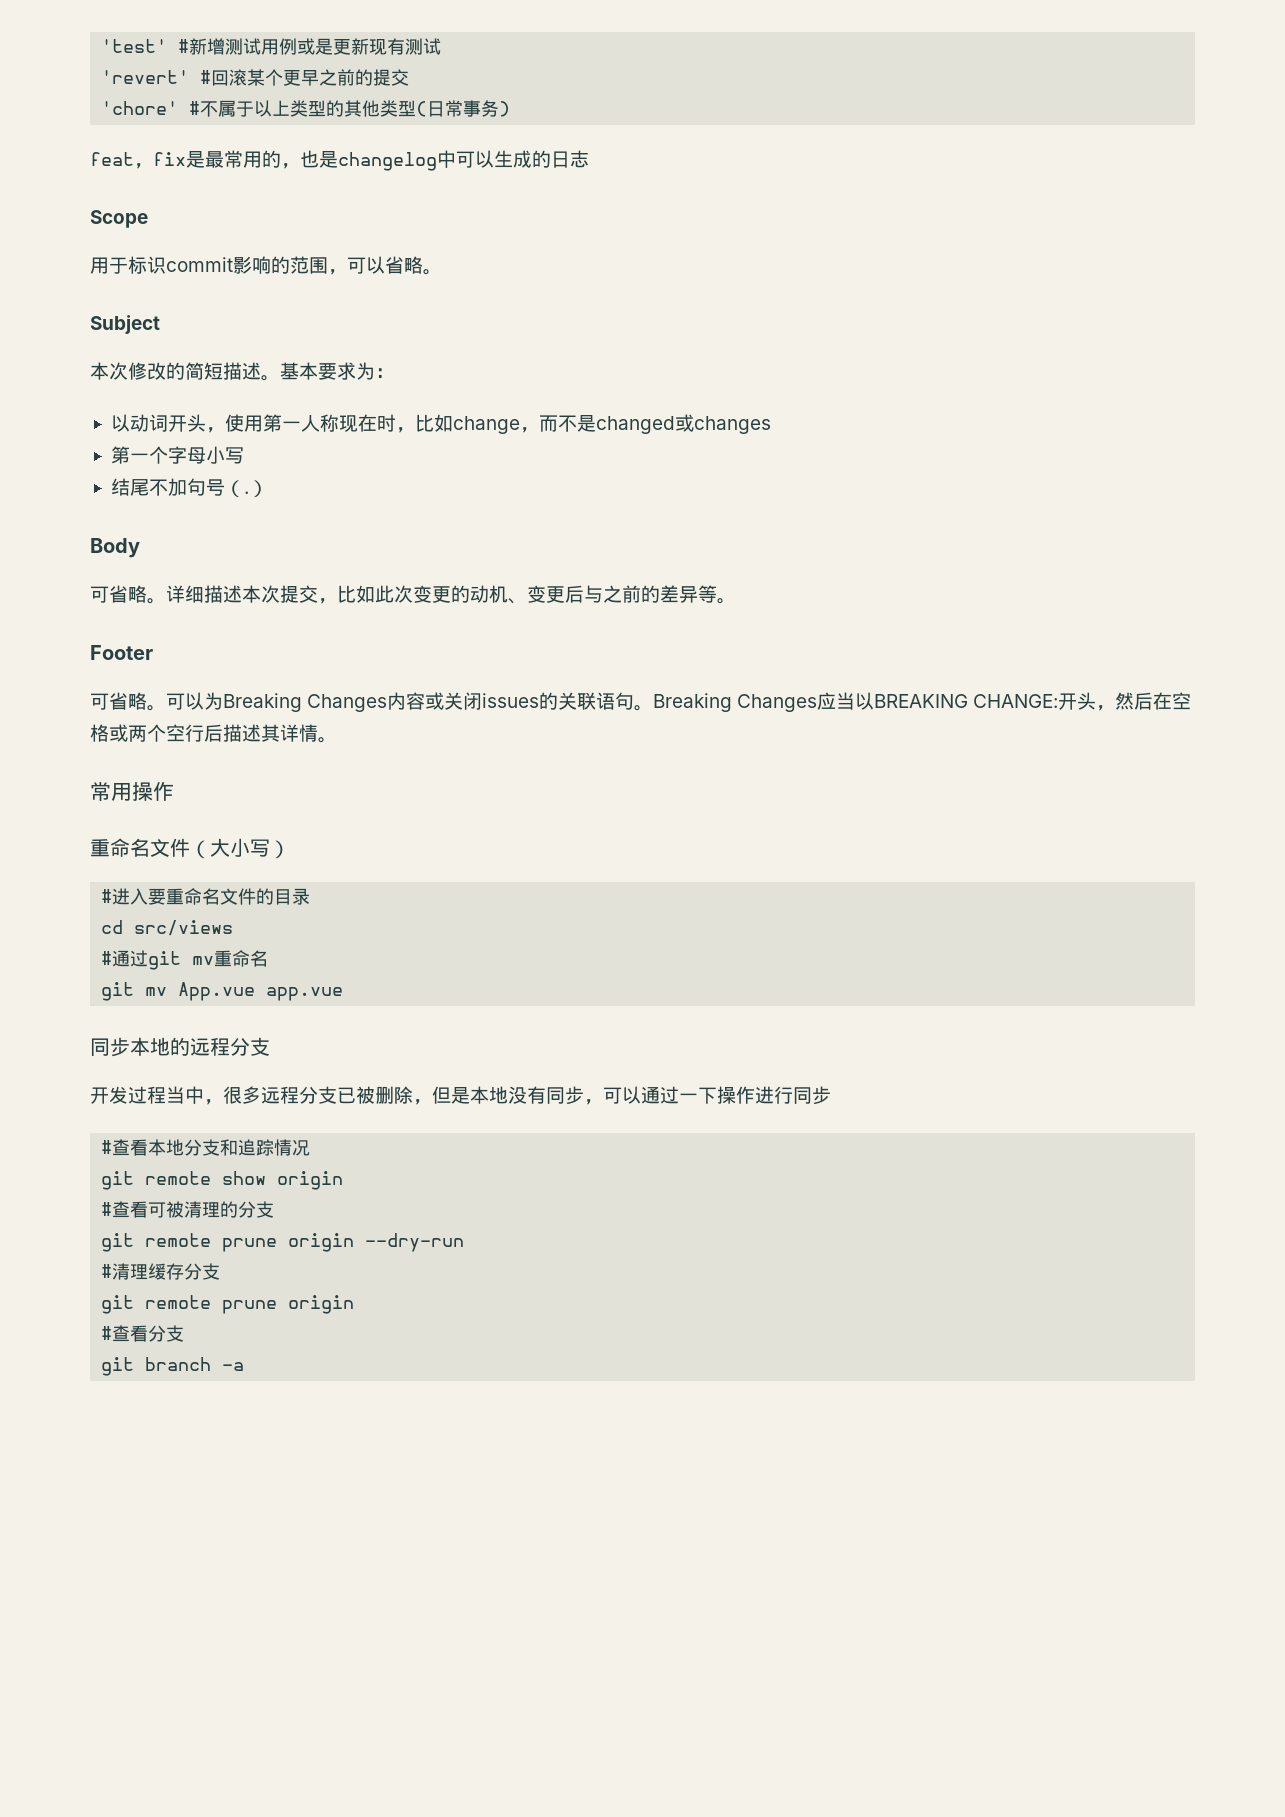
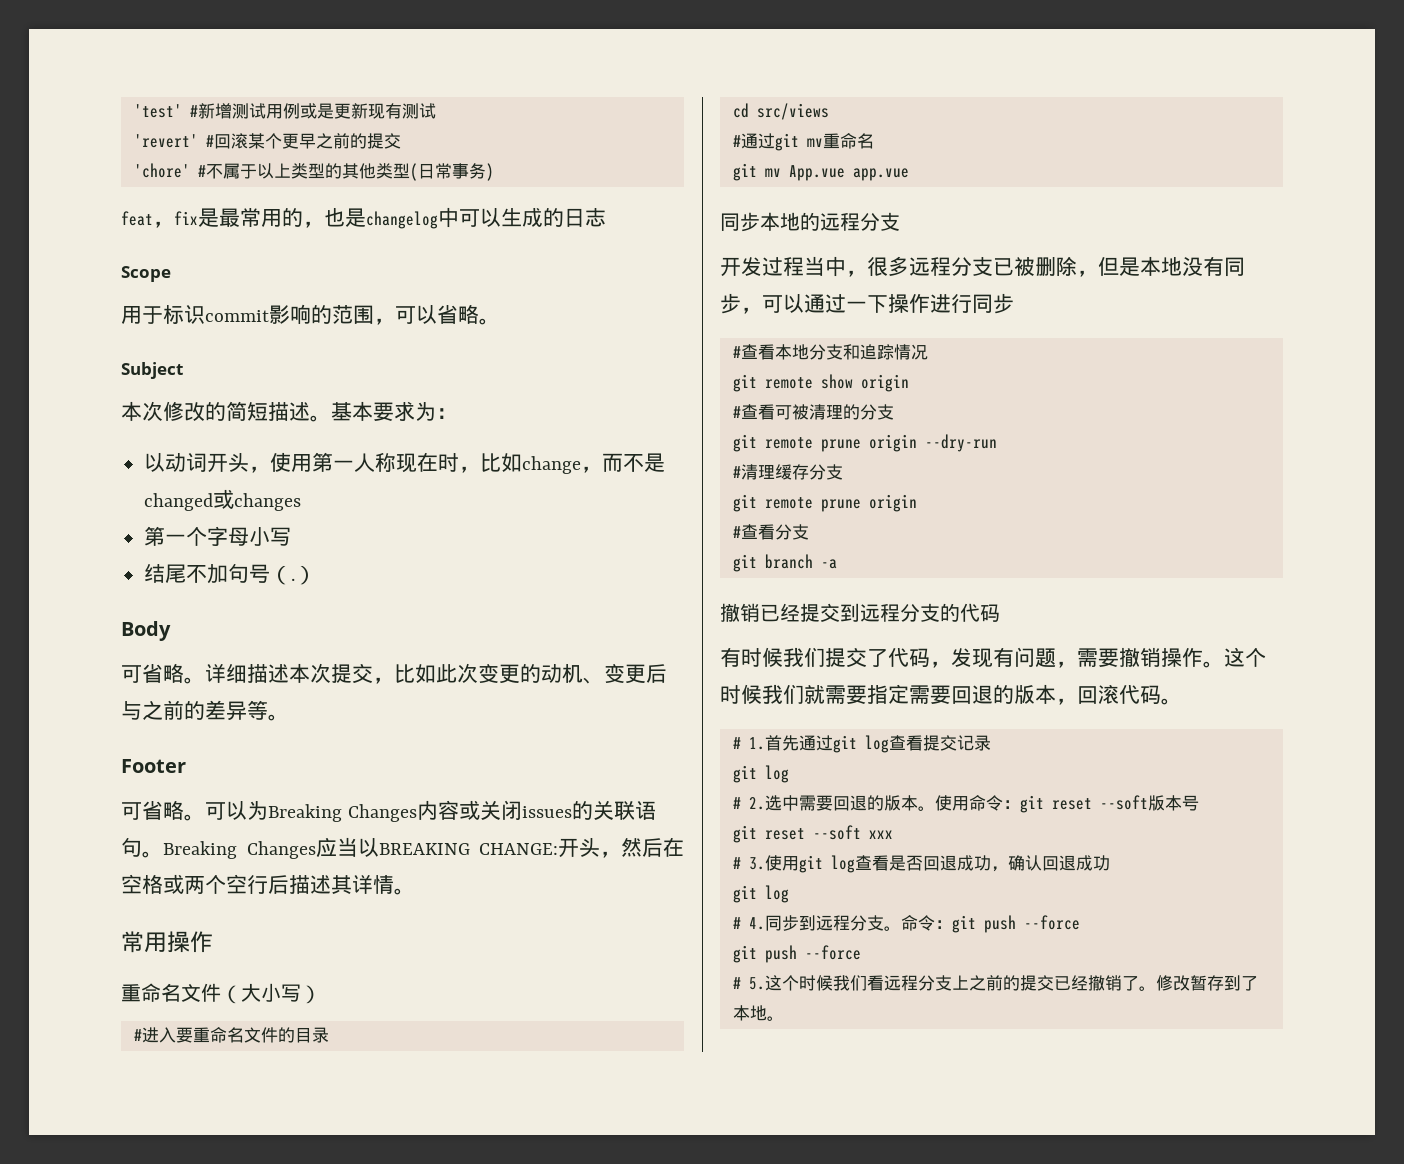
(245, 1366) none -> [720,603,1000,622] [720,647,1266,668] [720,684,1182,705] [732,735,991,753] [732,765,789,783] [732,795,1199,813] [732,825,893,843] [732,855,1110,873] [732,885,789,903] [732,915,1080,933] [732,945,861,963] [732,975,1258,991] [732,1005,784,1021] // 撤销已经提交到远程分支的代码 // 有时候我们提交了代码，发现有问题，需要撤销操作。这个时候我们就需要指定需要回退的版本，回滚代码。 // # 1.首先通过git log查看提交记录 // git log // # 2.选中需要回退的版本。使用命令：git reset --soft版本号 // git reset --soft xxx // # 3.使用git log查看是否回退成功，确认回退成功 // git log // # 4.同步到远程分支。命令：git push --force // git push --force // # 5.这个时候我们看远程分支上之前的提交已经撤销了。修改暂存到了本地。

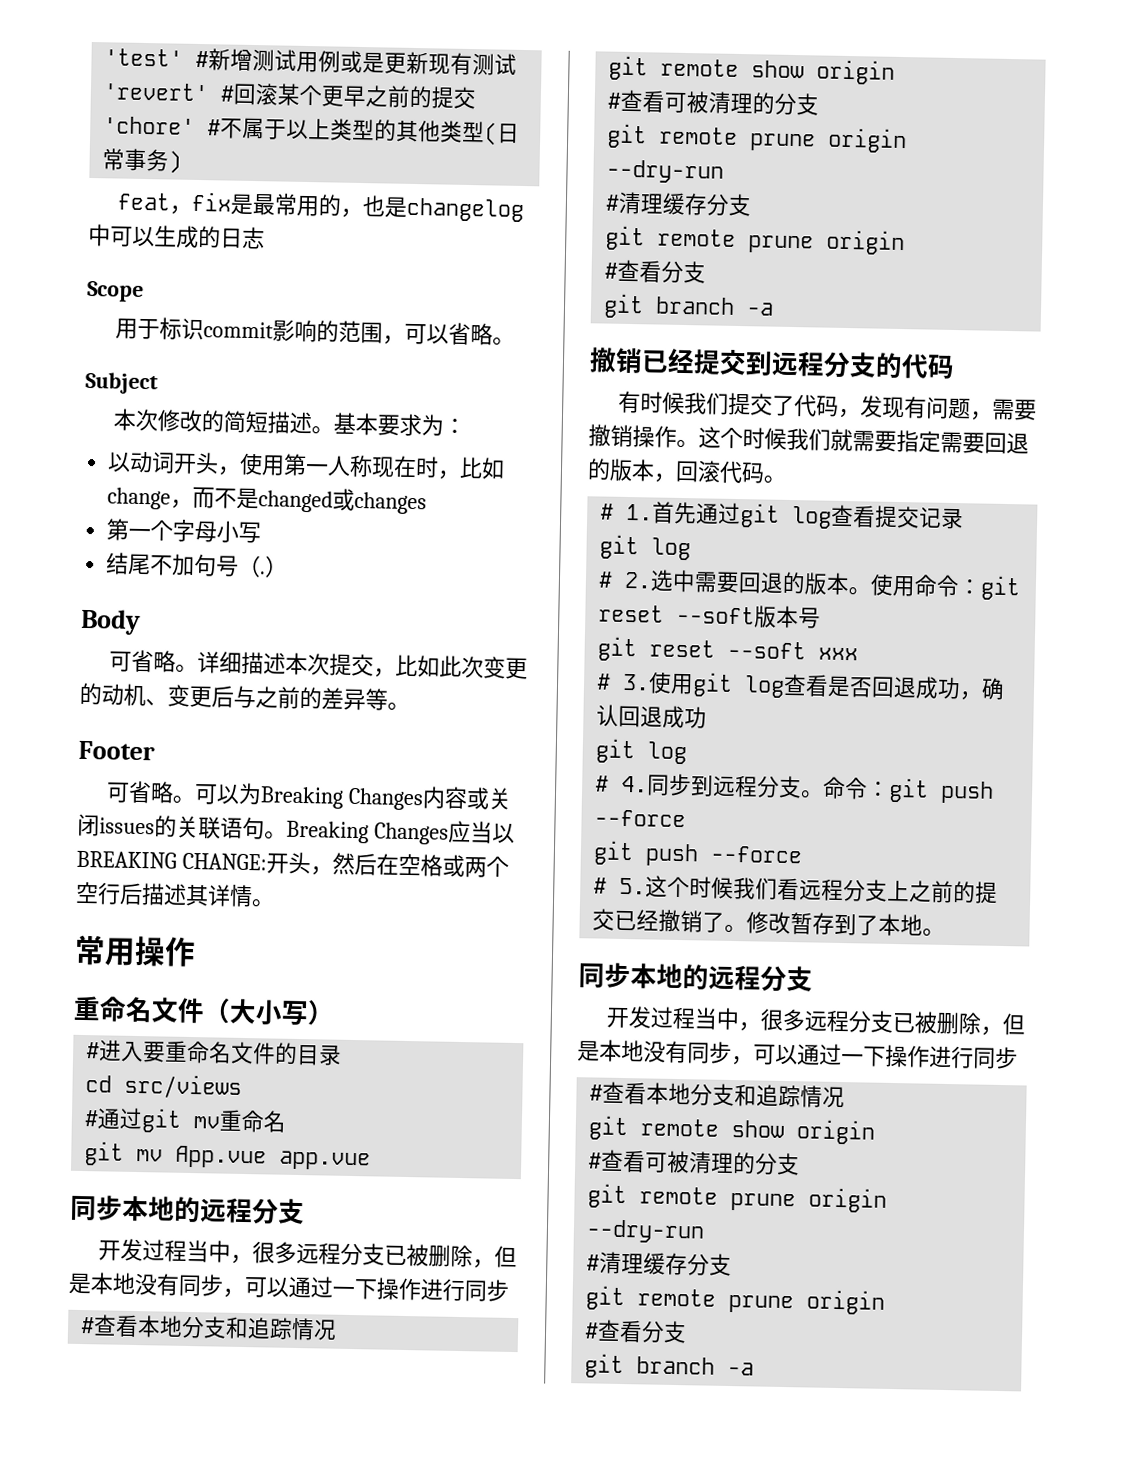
(784, 1018) none -> [578,962,813,993] [606,1006,1027,1037] [577,1039,1018,1070] [589,1081,846,1109] [588,1115,877,1145] [588,1149,801,1176] [587,1183,888,1213] [586,1219,706,1244] [586,1251,733,1277] [585,1285,886,1315] [584,1319,688,1344] [584,1353,755,1379] // 同步本地的远程分支 // 开发过程当中，很多远程分支已被删除，但是本地没有同步，可以通过一下操作进行同步 // #查看本地分支和追踪情况 // git remote show origin // #查看可被清理的分支 // git remote prune origin --dry-run // #清理缓存分支 // git remote prune origin // #查看分支 // git branch -a

